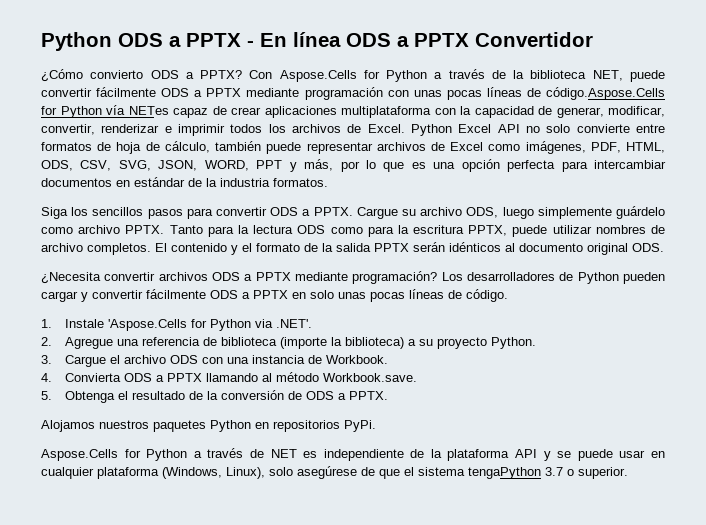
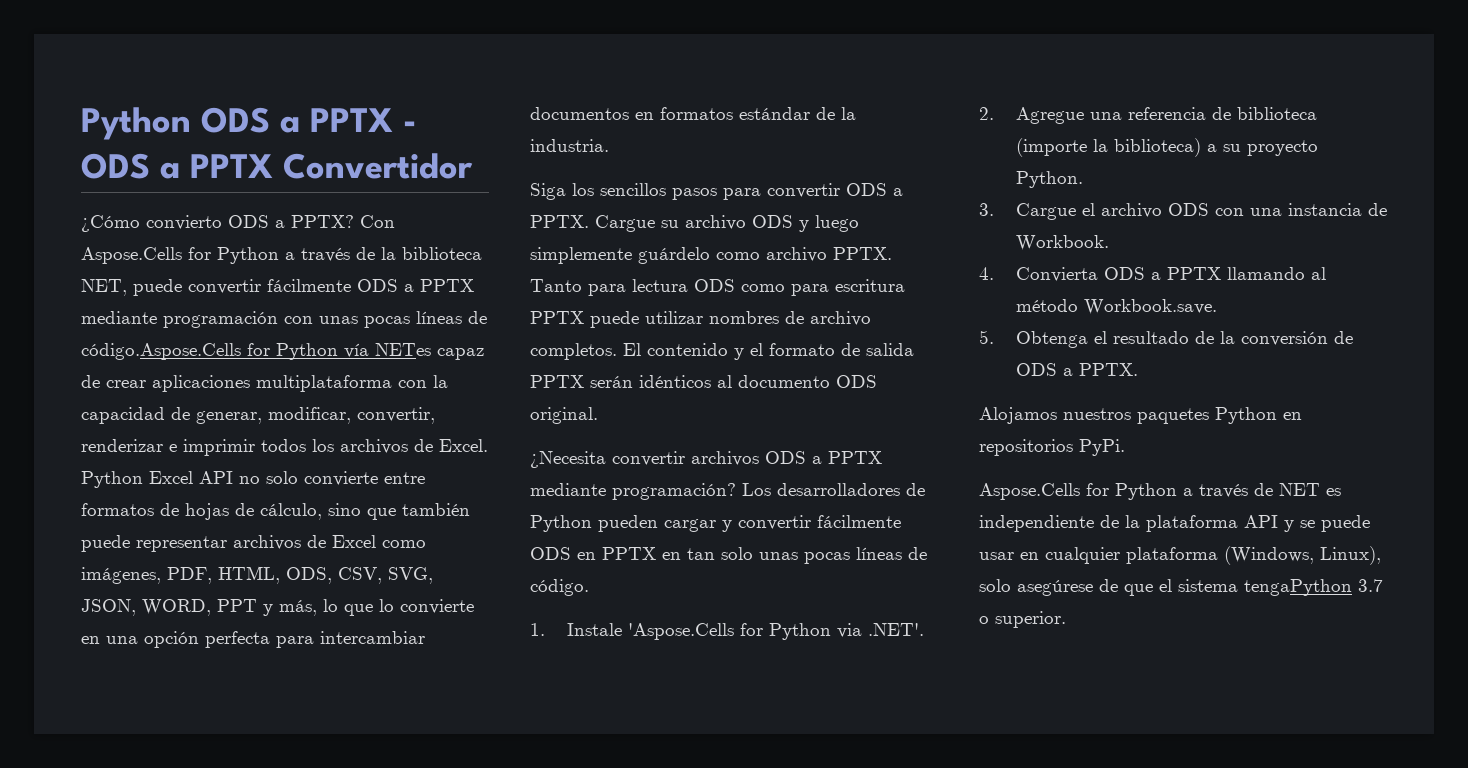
[260,32,341,47] En línea -> (417, 126) none
[116,142,142,154] hoja -> [185,503,229,520] hojas
(210, 147) none -> [328,503,396,520] sino que
[340,161,360,172] por -> (317, 608) none
[411,162,426,169] es -> [379,599,474,614] [81,636,100,644] lo convierte en
(130, 183) none -> [660,107,733,120] formatos
[220,178,328,187] industria formatos. -> [530,139,609,152] industria.
[466,207,499,218] ODS, -> [752,215,809,232] ODS y
[237,225,249,234] la -> (626, 290) none
[397,225,508,236] la escritura PPTX, -> [835,279,905,292] [530,311,584,324] escritura PPTX
[322,243,333,252] la -> (860, 349) none
[587,243,664,255] original ODS. -> [836,375,877,388] [530,407,598,424] ODS original.
[242,292,250,299] a -> [577,552,596,560] en
(306, 295) none -> [687,548,715,560] tan

